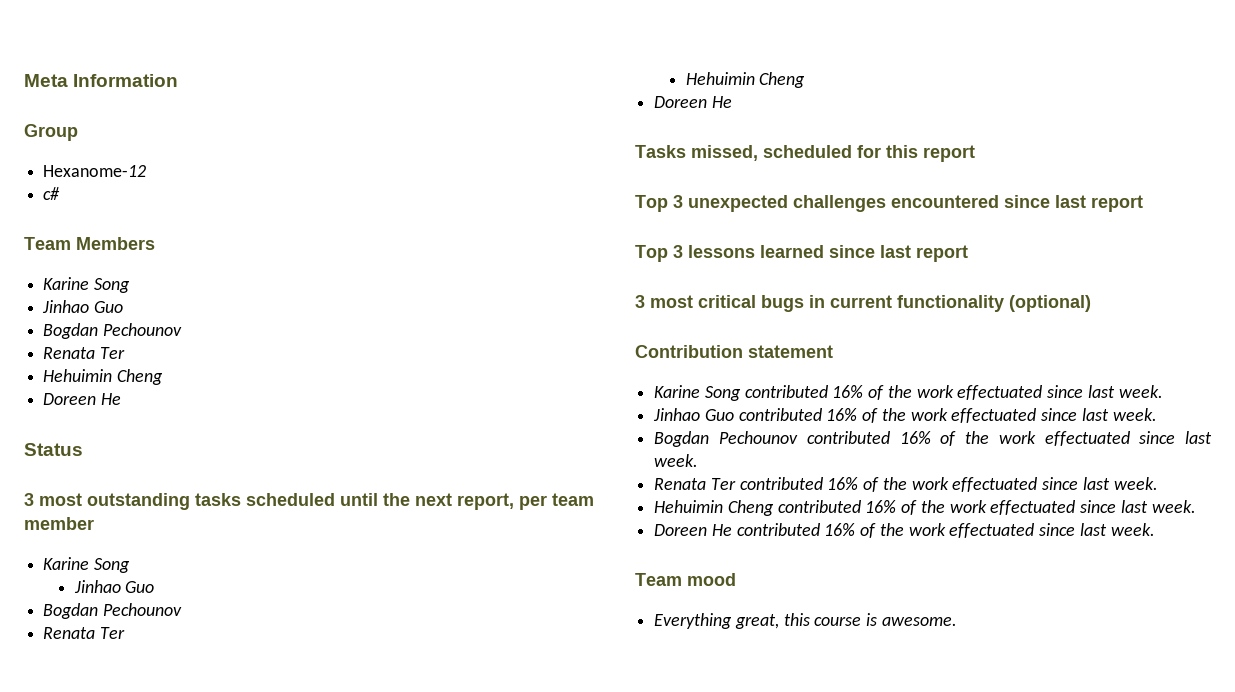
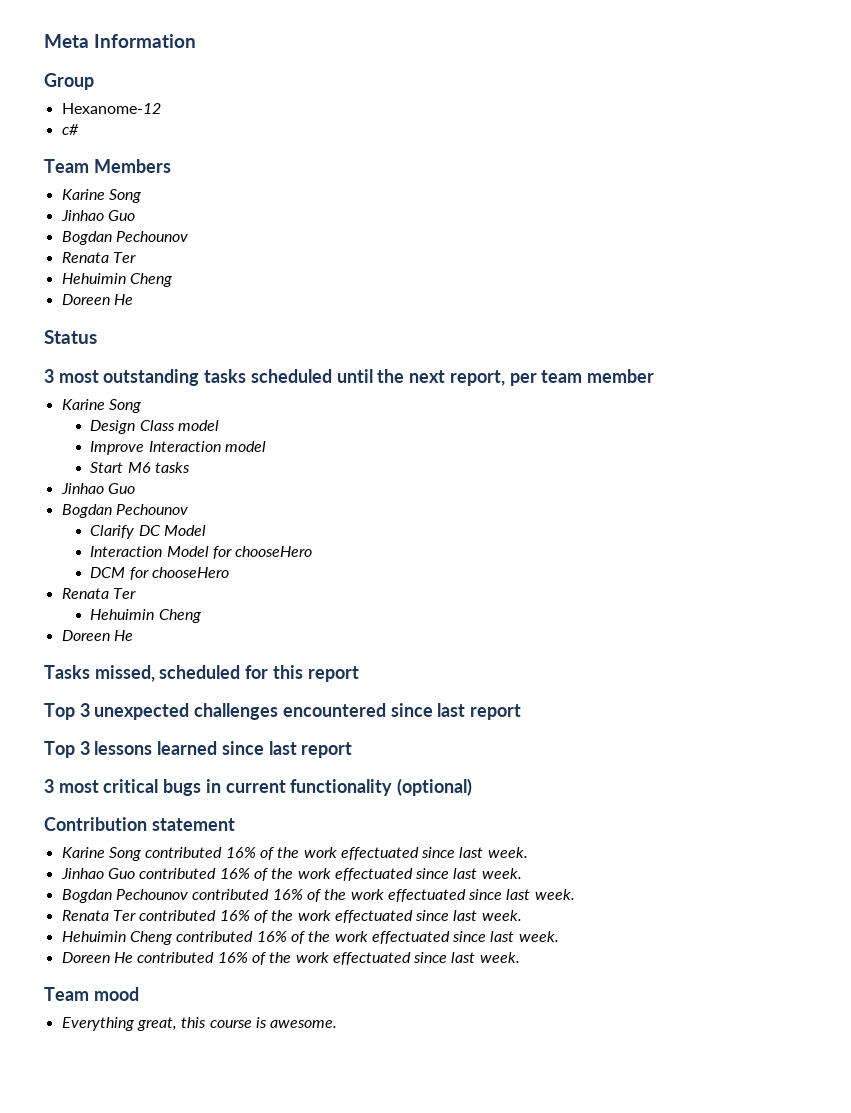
[73,580,155,593] [43,603,182,619] Jinhao Guo // Bogdan Pechounov -> [90,420,220,434] [90,441,267,455] [90,462,191,473] [60,483,135,494] [61,504,188,518] [90,525,207,539] [90,546,313,559] [90,567,230,580] Design Class model // Improve Interaction model // Start M6 tasks // Jinhao Guo // Bogdan Pechounov // Clarify DC Model // Interaction Model for chooseHero // DCM for chooseHero

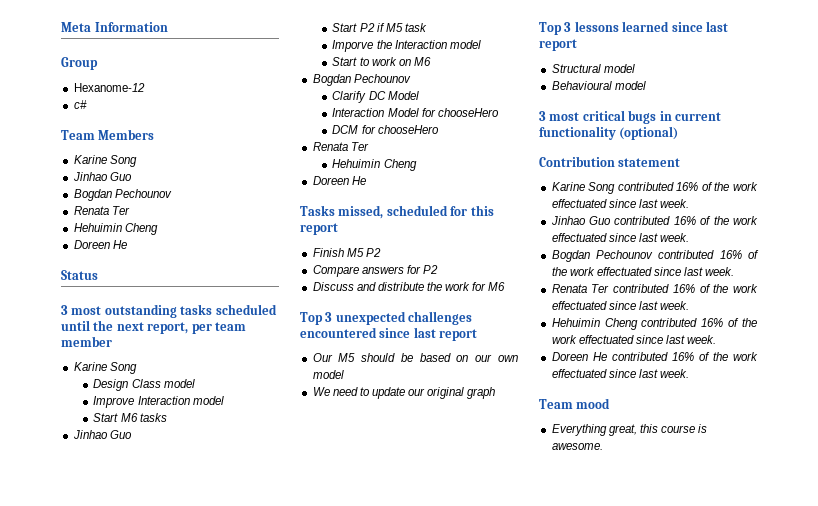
(135, 488) none -> [332,23,427,32] [332,40,481,52] [332,57,431,66] // Start P2 if M5 task // Imporve the Interaction model // Start to work on M6
(359, 674) none -> [312,248,381,257] [312,265,438,277] [312,282,506,291] // Finish M5 P2 // Compare answers for P2 // Discuss and distribute the work for M6
(522, 712) none -> [312,353,518,362] [312,370,344,379] [312,387,496,399] // Our M5 should be based on our own model // We need to update our original graph
(353, 750) none -> [551,64,635,73] [551,81,646,90] // Structural model // Behavioural model

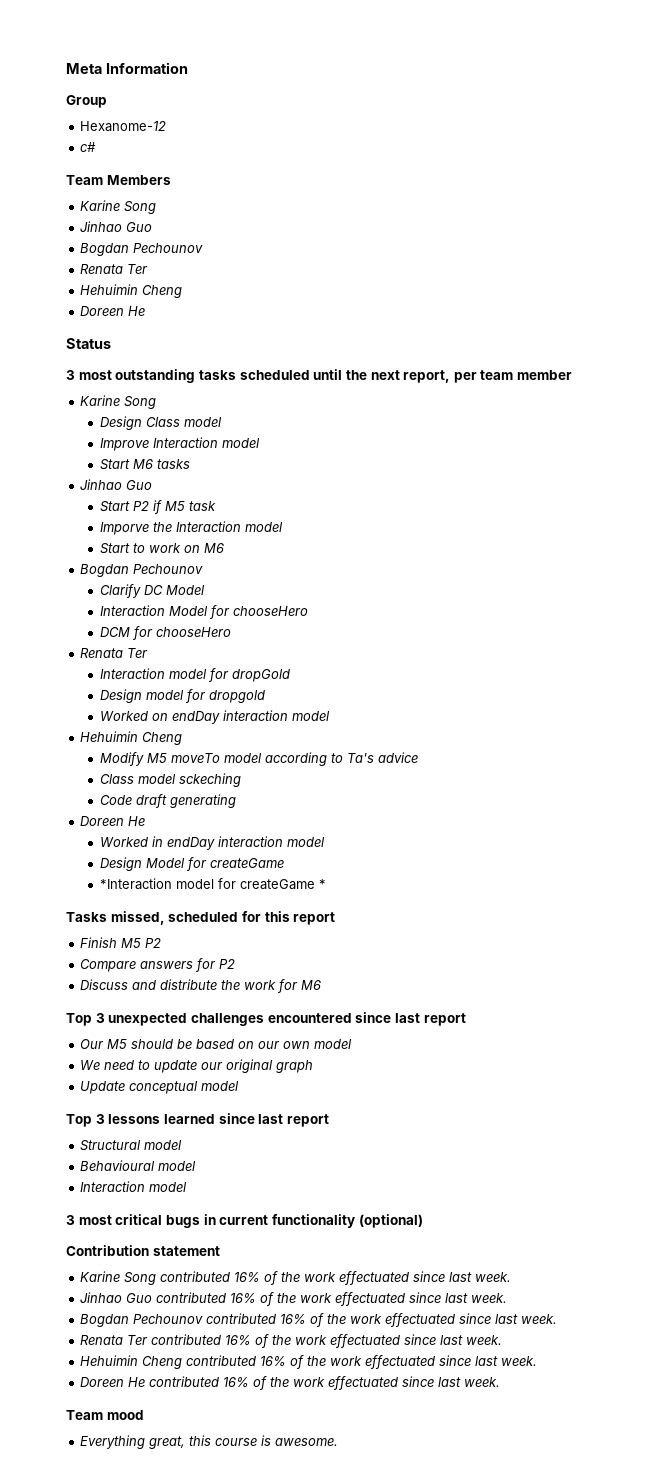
[332,159,417,171] [312,176,366,185] Hehuimin Cheng // Doreen He -> [99,668,290,682] [99,689,265,703] [99,710,330,724] [80,731,183,745] [99,752,418,766] [99,773,241,787] [99,794,236,808] [80,816,146,826] [99,836,325,850] [99,857,284,871] [99,878,326,890] Interaction model for dropGold // Design model for dropgold // Worked on endDay interaction model // Hehuimin Cheng // Modify M5 moveTo model according to Ta's advice // Class model sckeching // Code draft generating // Doreen He // Worked in endDay interaction model // Design Model for createGame // *Interaction model for createGame *
(496, 393) none -> [80,1081,240,1094] // Update conceptual model
(646, 85) none -> [80,1181,188,1192] // Interaction model

